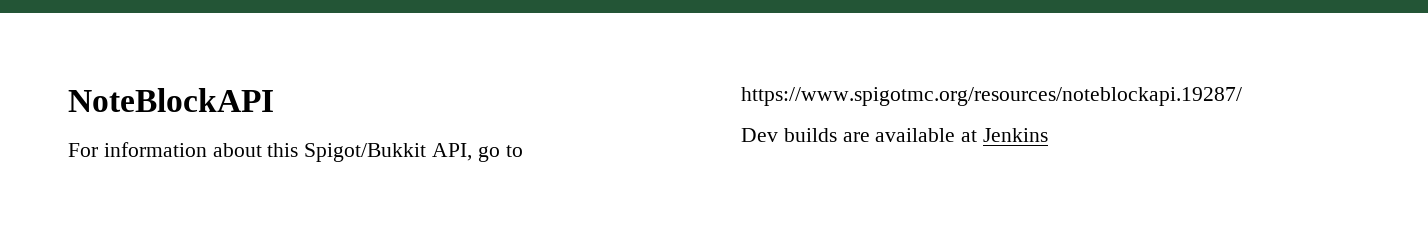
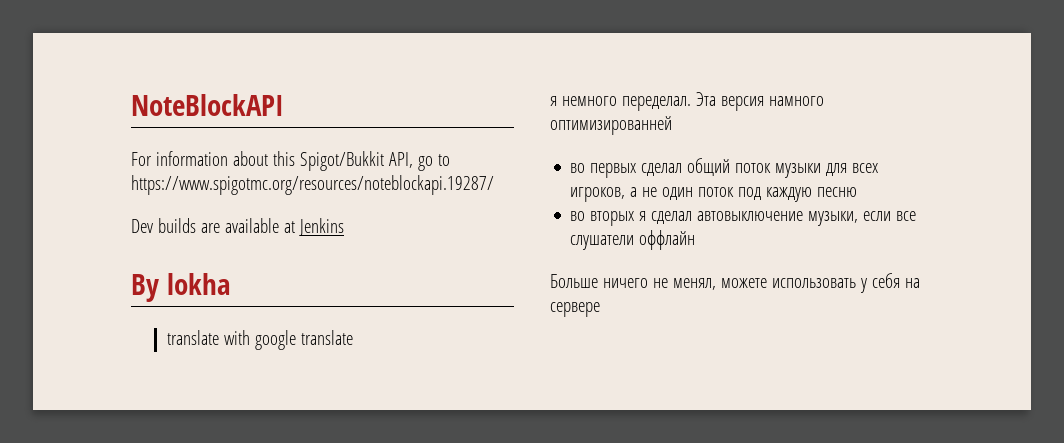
(1049, 135) none -> [131,273,231,302] [166,330,353,350] [550,92,824,111] [550,116,672,135] [570,158,879,178] [570,187,858,202] [570,211,917,226] [570,230,696,250] [550,273,920,293] [550,302,600,317] // By lokha // translate with google translate // я немного переделал. Эта версия намного оптимизированней // во первых сделал общий поток музыки для всех игроков, а не один поток под каждую песню // во вторых я сделал автовыключение музыки, если все слушатели оффлайн // Больше ничего не менял, можете использовать у себя на сервере

